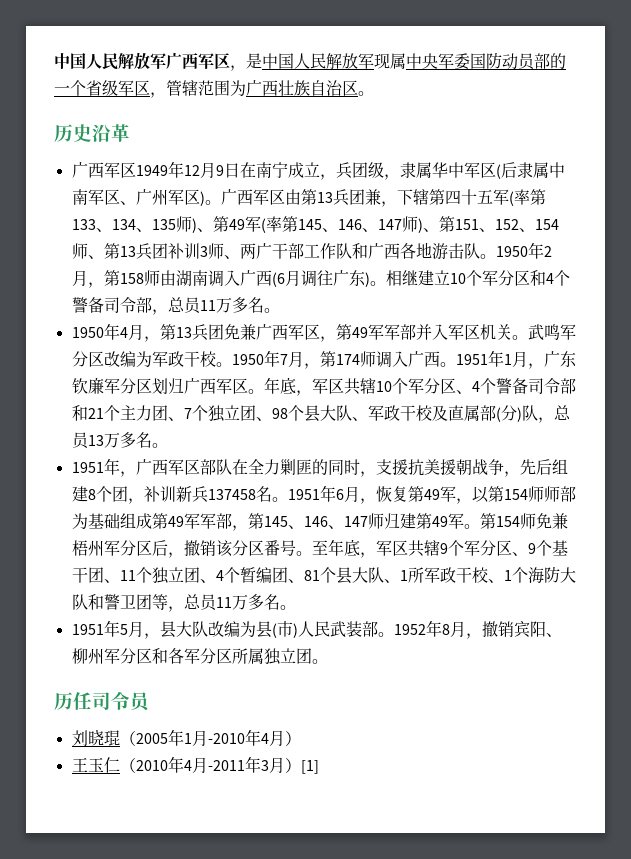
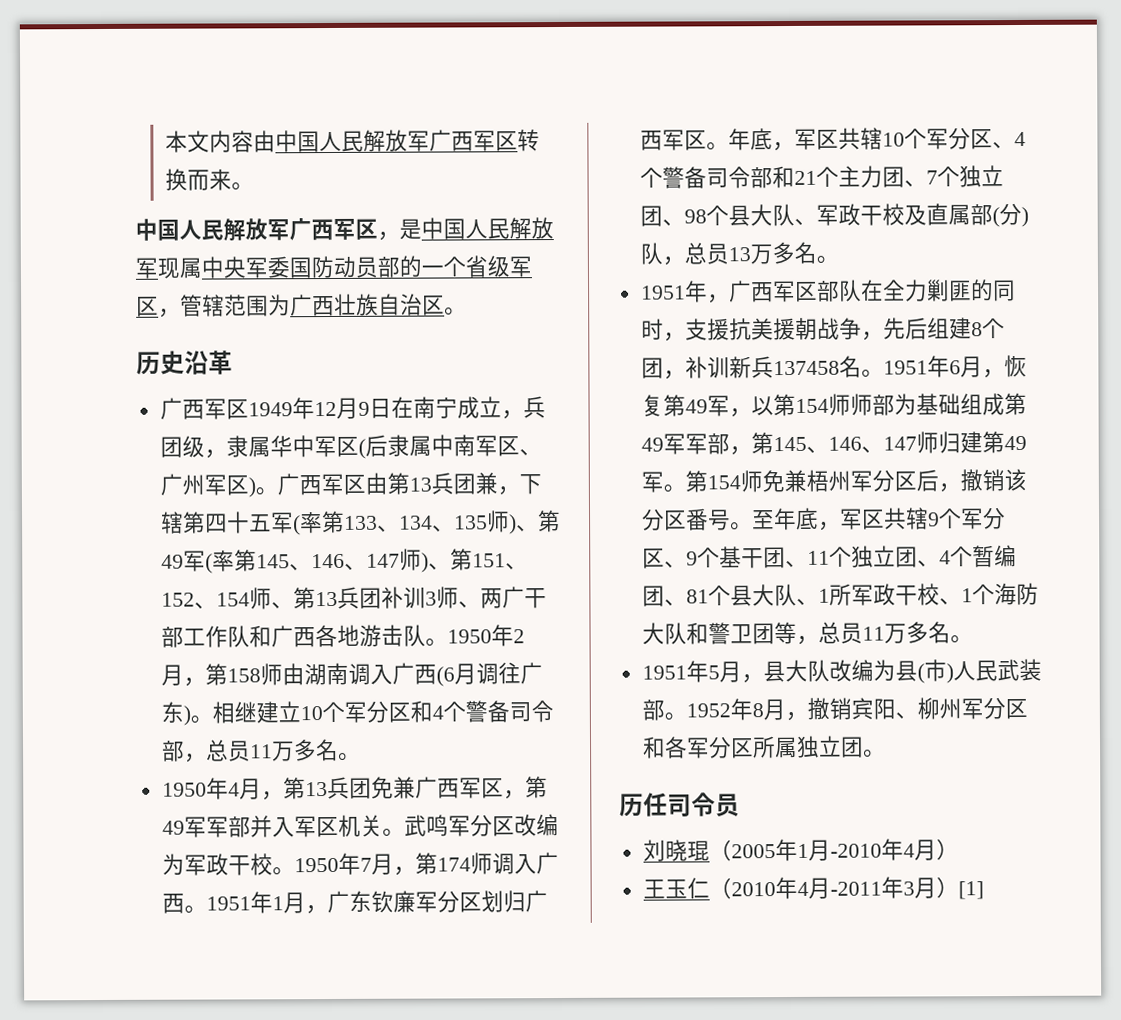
(54, 61) none -> [165,129,541,153] [165,168,255,191] 本文内容由中国人民解放军广西军区转换而来。 //

